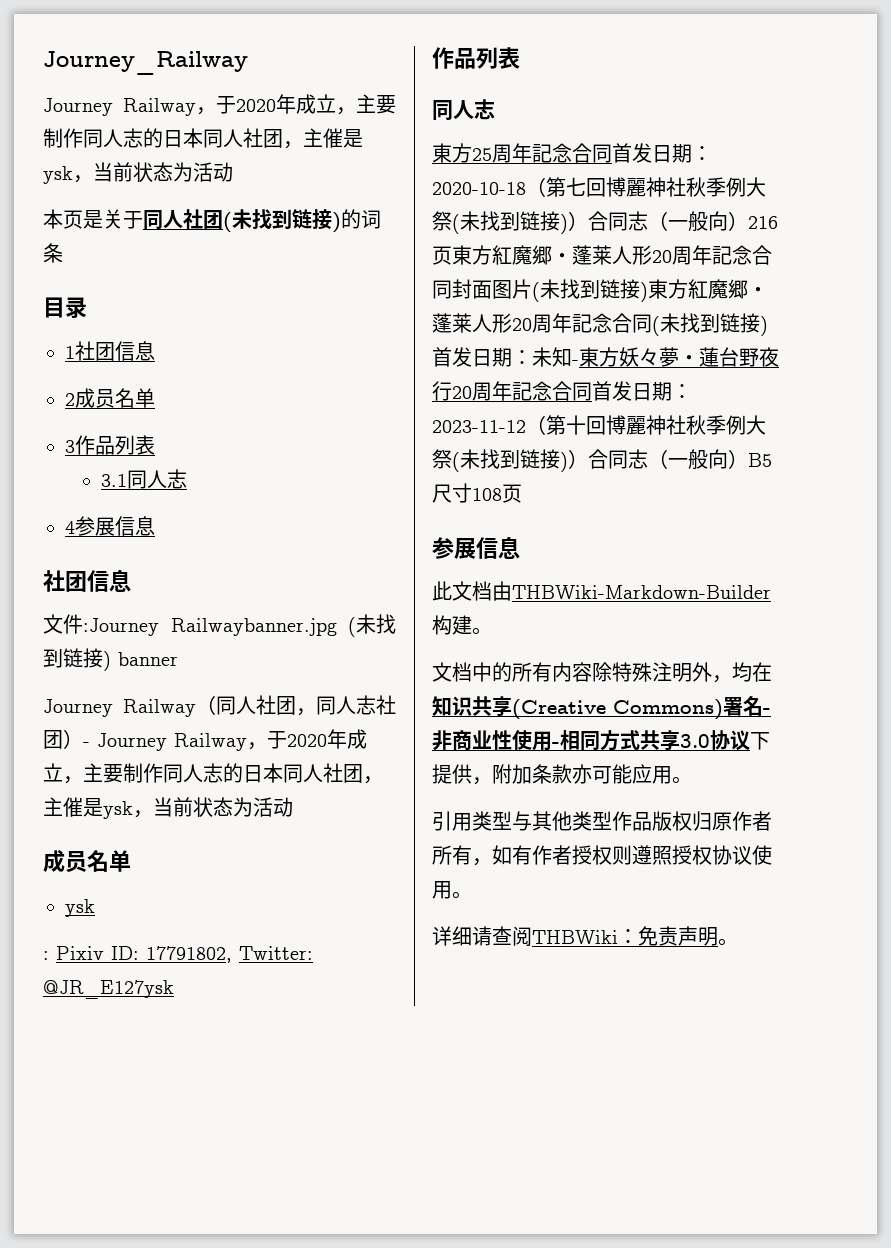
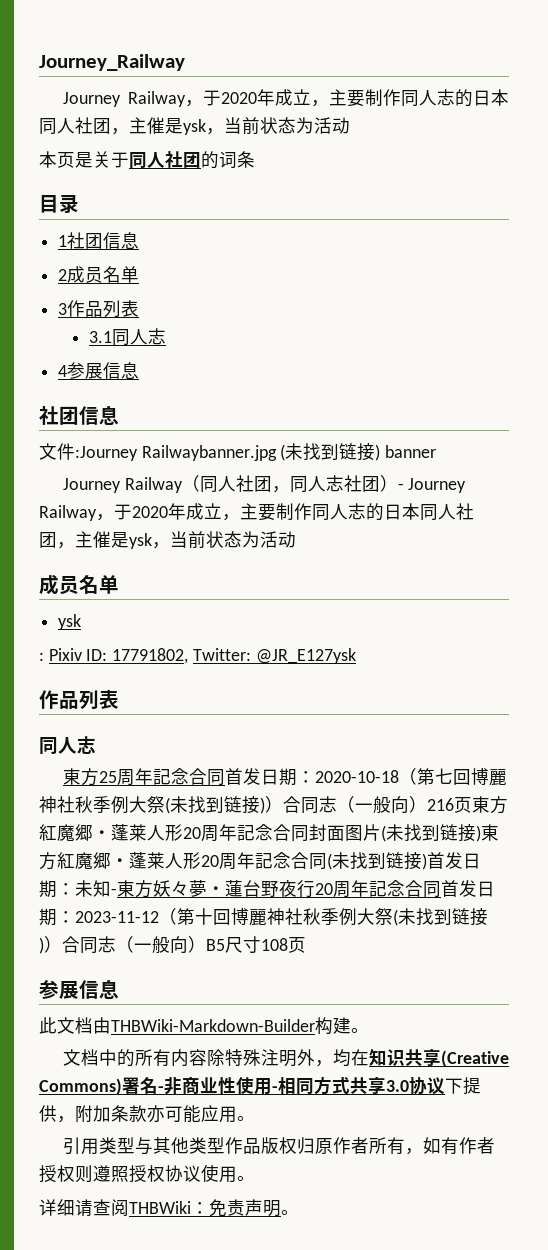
[223,209,341,233] (未找到链接) -> (201, 160) none

